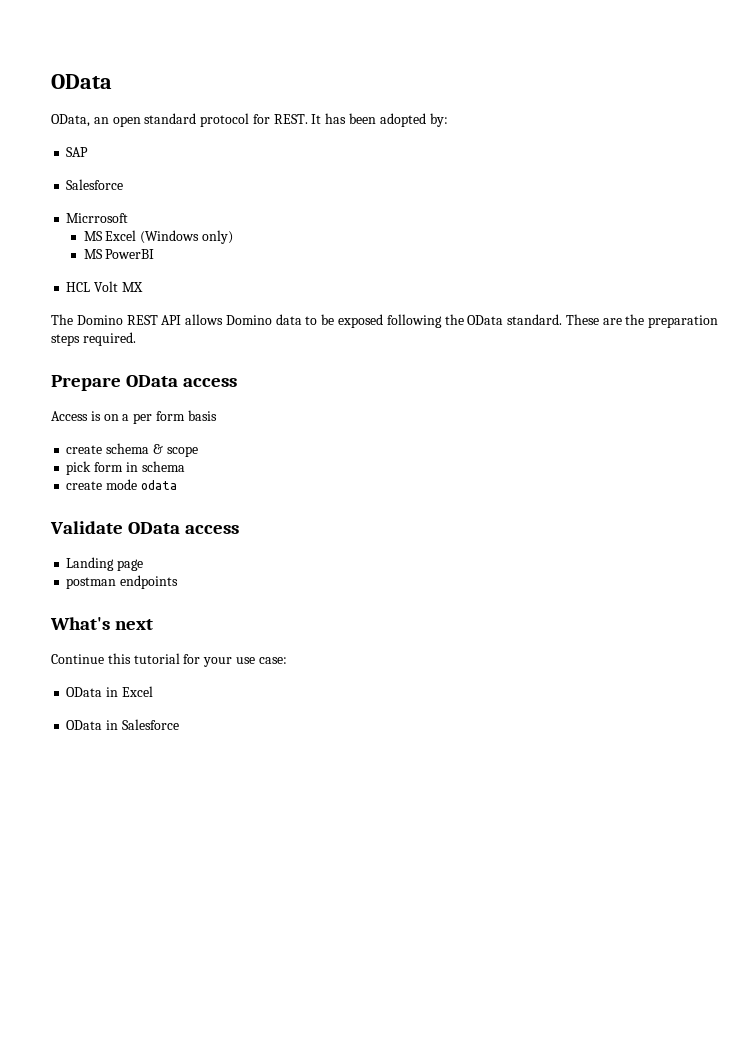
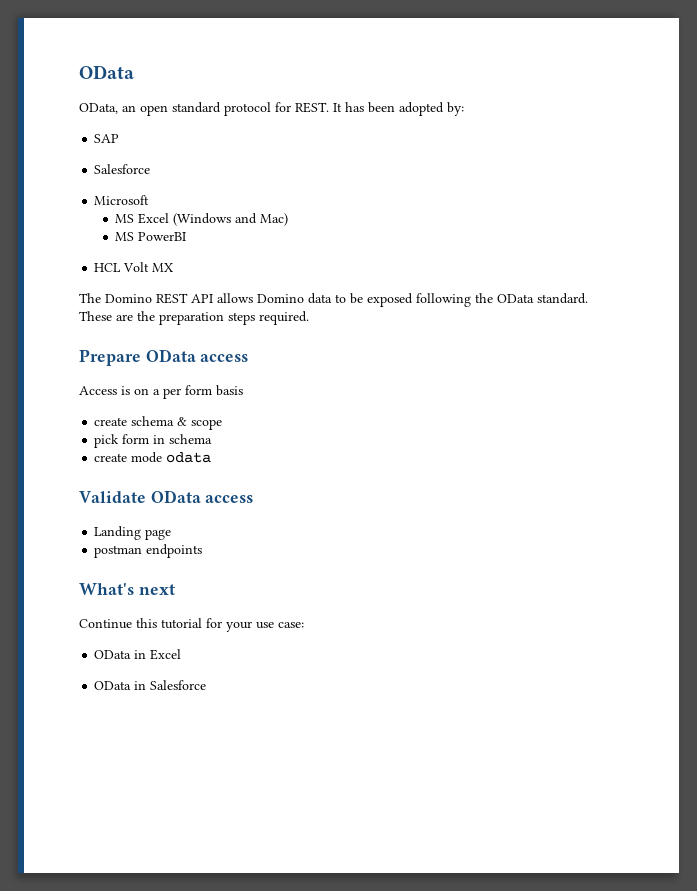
[66,213,129,223] Micrrosoft -> [94,195,150,205] Microsoft
[201,230,233,244] only) -> [235,213,289,226] and Mac)

